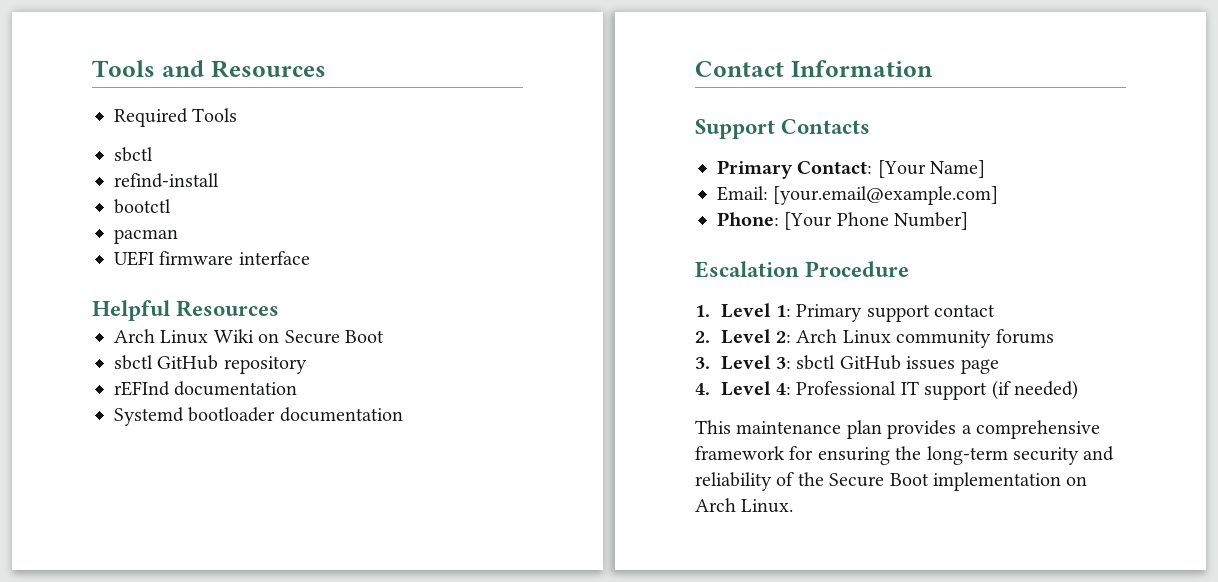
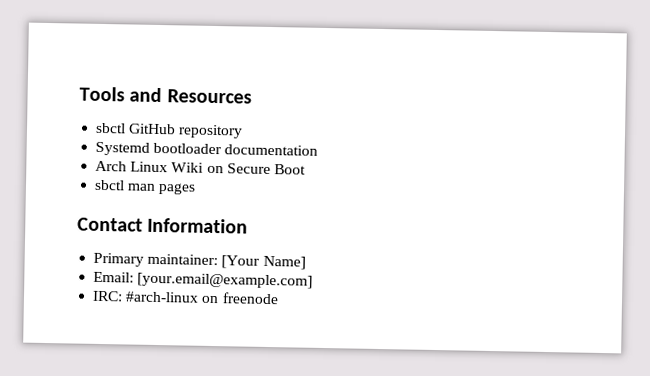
[114,108,238,127] [114,147,153,162] [114,173,219,188] [114,199,171,214] [114,229,178,244] [114,251,310,266] [92,300,280,321] Required Tools // sbctl // refind-install // bootctl // pacman // UEFI firmware interface // Helpful Resources -> [95,122,244,139] [95,141,319,156] sbctl GitHub repository // Systemd bootloader documentation
[157,355,307,374] [114,381,298,396] [114,407,403,426] GitHub repository // rEFInd documentation // Systemd bootloader documentation -> [127,183,197,195] man pages
[695,119,871,139] [717,160,873,179] // Support Contacts // Primary Contact: -> [93,252,219,267] // Primary maintainer:
[717,212,969,230] [695,261,910,278] [695,303,996,322] [695,329,1054,348] [695,355,999,374] [695,380,1078,400] [695,420,1100,439] [695,446,1115,465] [695,472,1088,491] [695,498,794,513] Phone: [Your Phone Number] // Escalation Procedure // 1. Level 1: Primary support contact // 2. Level 2: Arch Linux community forums // 3. Level 3: sbctl GitHub issues page // 4. Level 4: Professional IT support (if needed) // This maintenance plan provides a comprehensive framework for ensuring the long-term security and reliability of the Secure Boot implementation on Arch Linux. -> [92,290,279,305] IRC: #arch-linux on freenode

